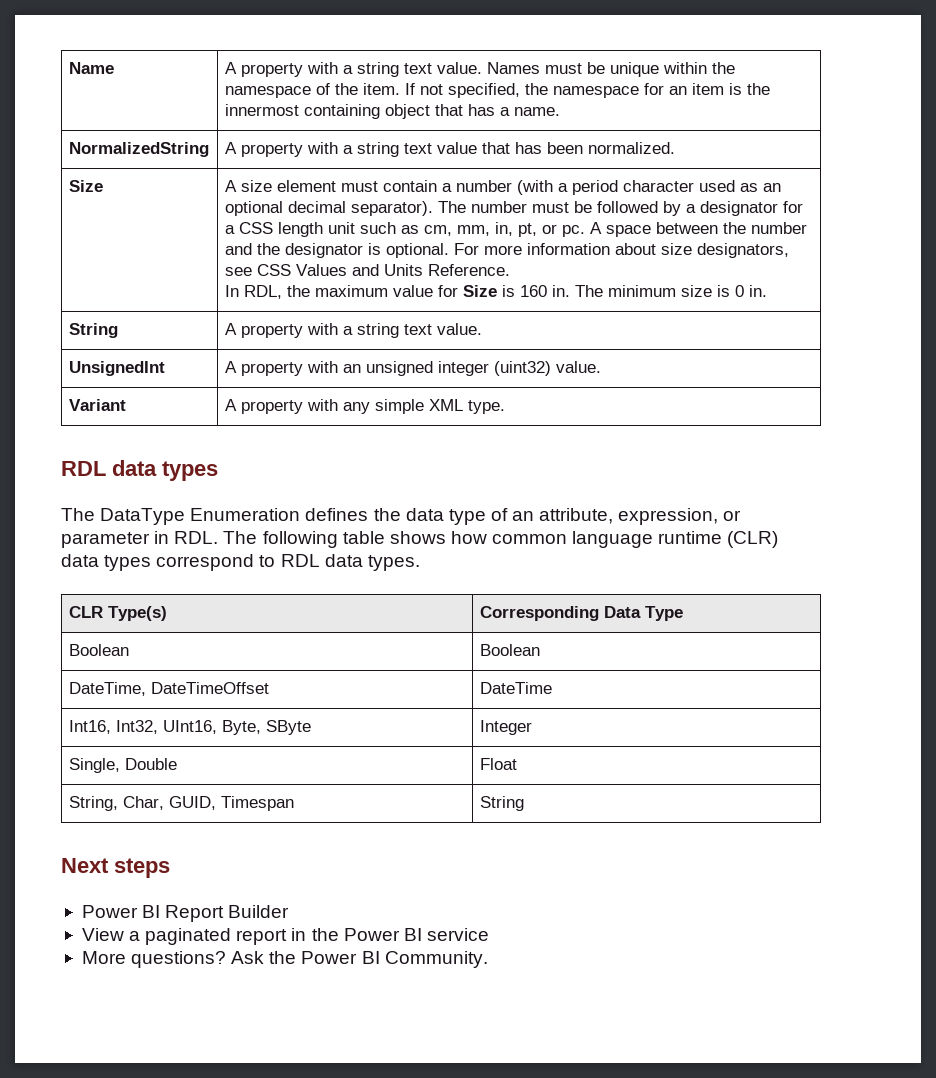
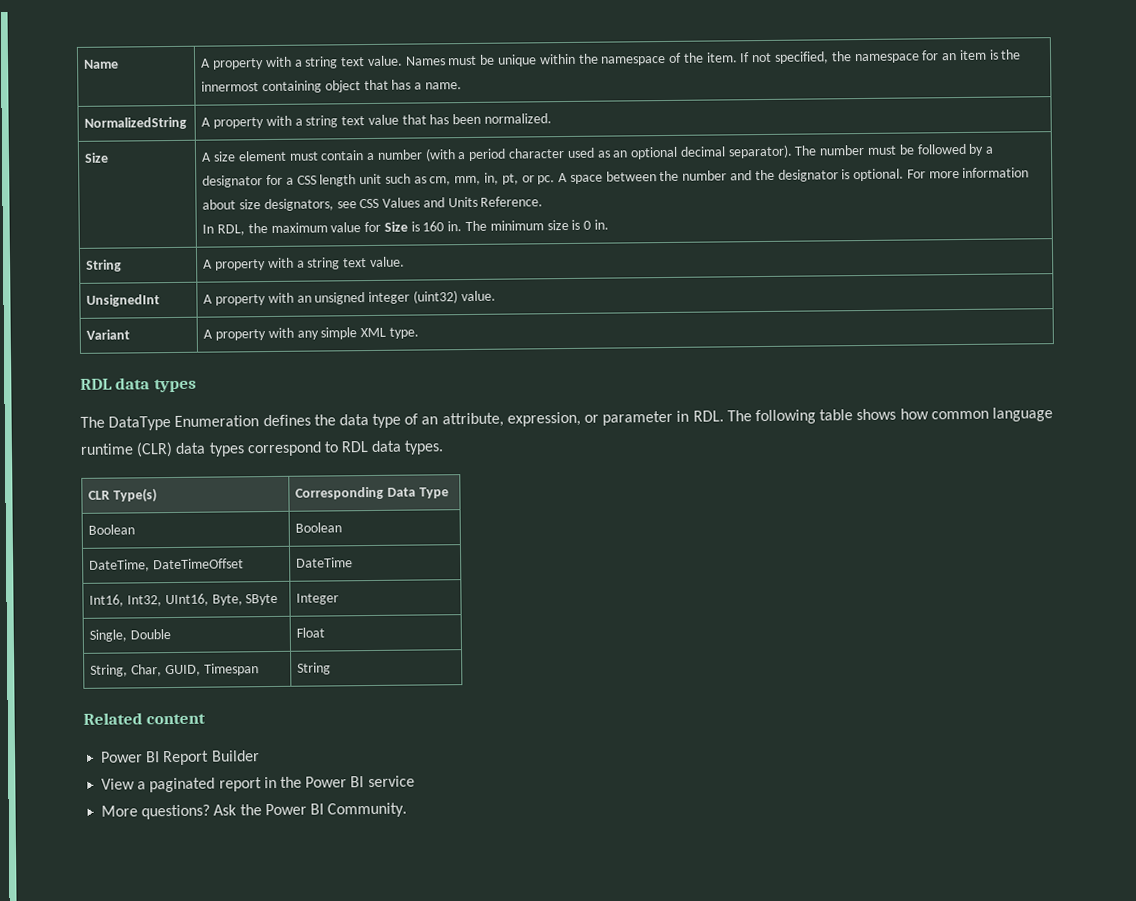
[61,858,170,878] Next steps -> [83,712,207,725] Related content

